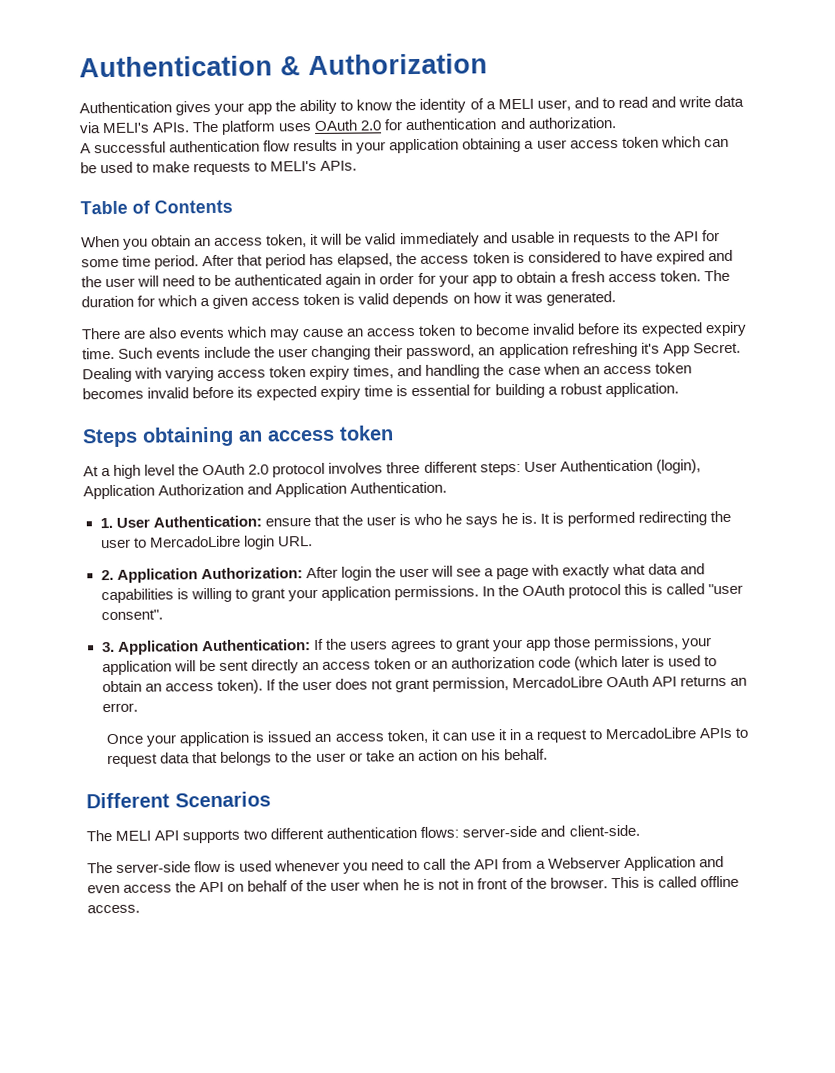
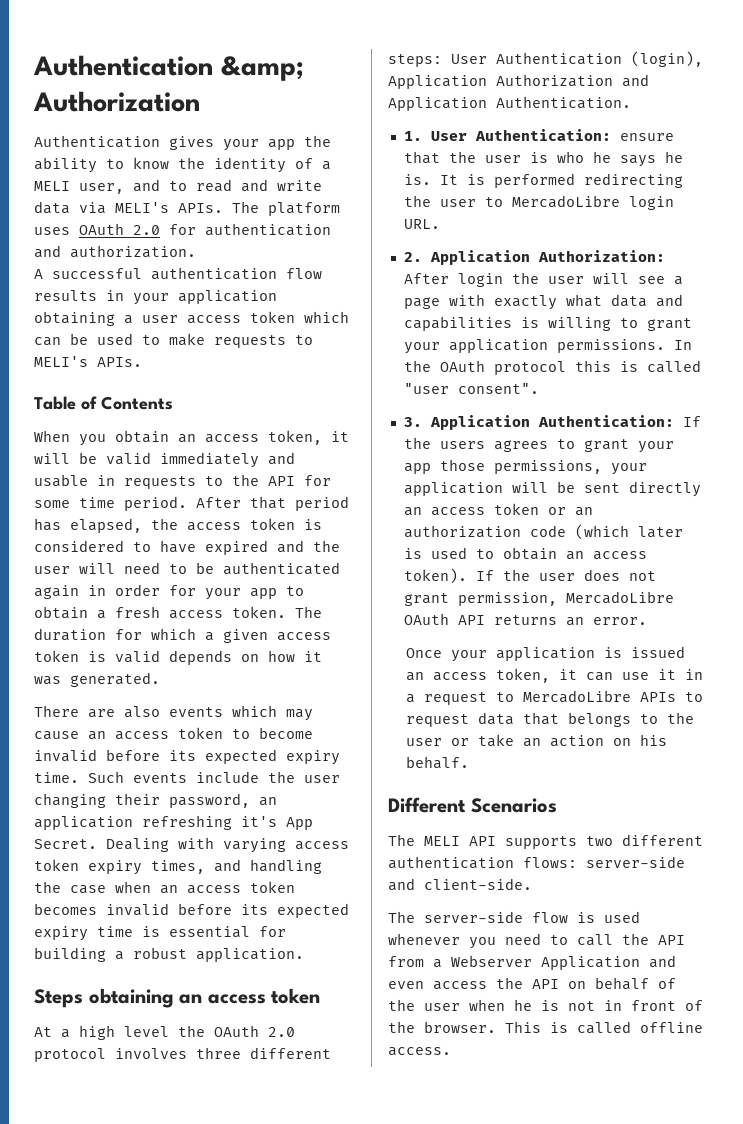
[79,55,301,78] Authentication & -> [33,55,304,81] Authentication &amp;

